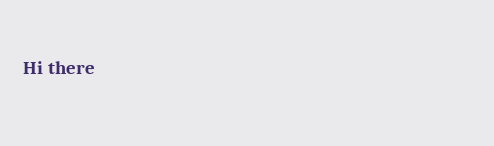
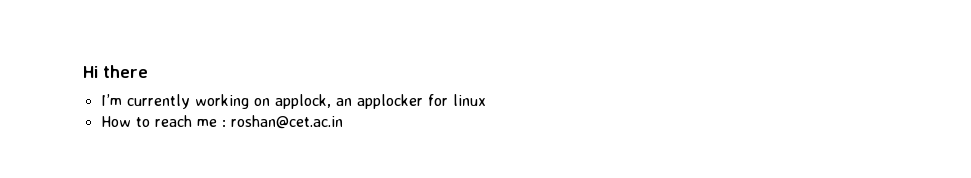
(95, 67) none -> [100,94,486,109] [100,115,343,129] // I’m currently working on applock, an applocker for linux // How to reach me : roshan@cet.ac.in

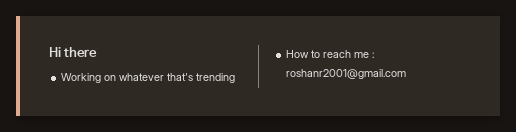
[100,94,486,109] I’m currently working on applock, an applocker for linux -> [61,73,236,83] Working on whatever that's trending
[230,115,343,129] roshan@cet.ac.in -> [286,69,407,79] roshanr2001@gmail.com

